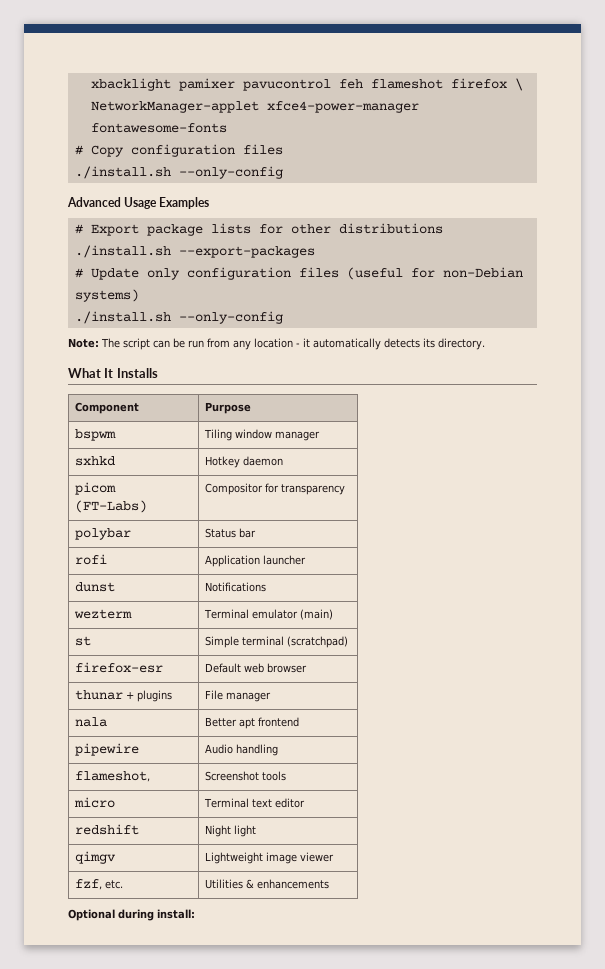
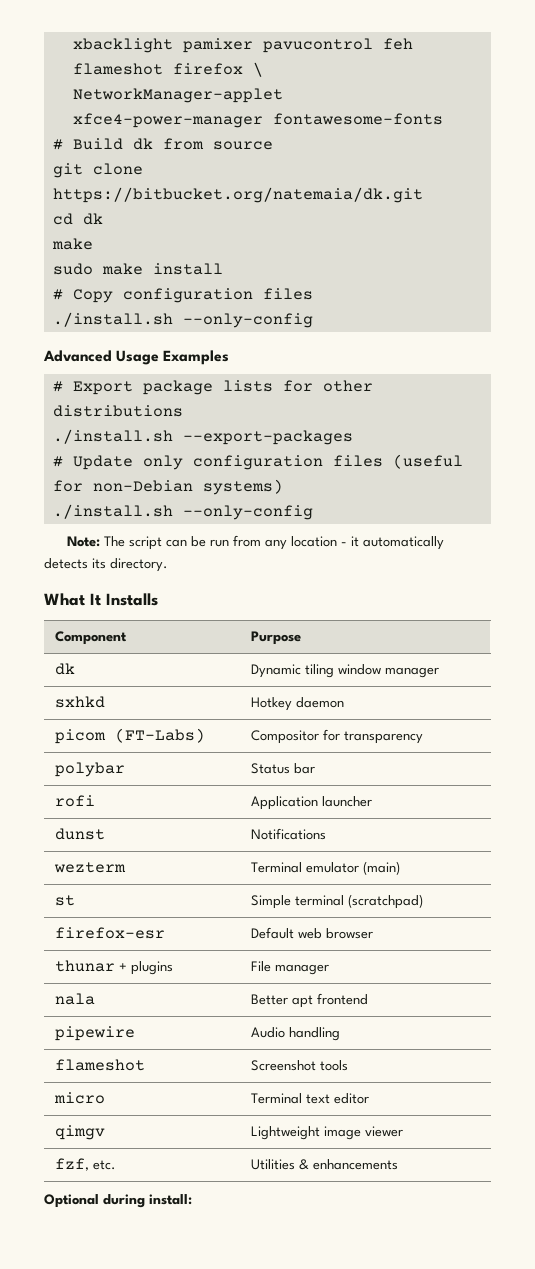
(227, 128) none -> [52,138,273,150] [52,163,143,178] [52,187,423,203] [52,213,103,225] [51,238,93,250] [52,263,223,275] // # Build dk from source // git clone https://bitbucket.org/natemaia/dk.git // cd dk // make // sudo make install
[74,429,116,441] [203,429,232,441] bspwm | Tiling -> [55,663,76,675] [251,664,335,678] dk | Dynamic tiling
[74,771,150,782] flameshot, -> [55,1059,146,1071] flameshot
[74,824,139,835] [204,825,256,837] // redshift | Night light -> (370, 1098) none

